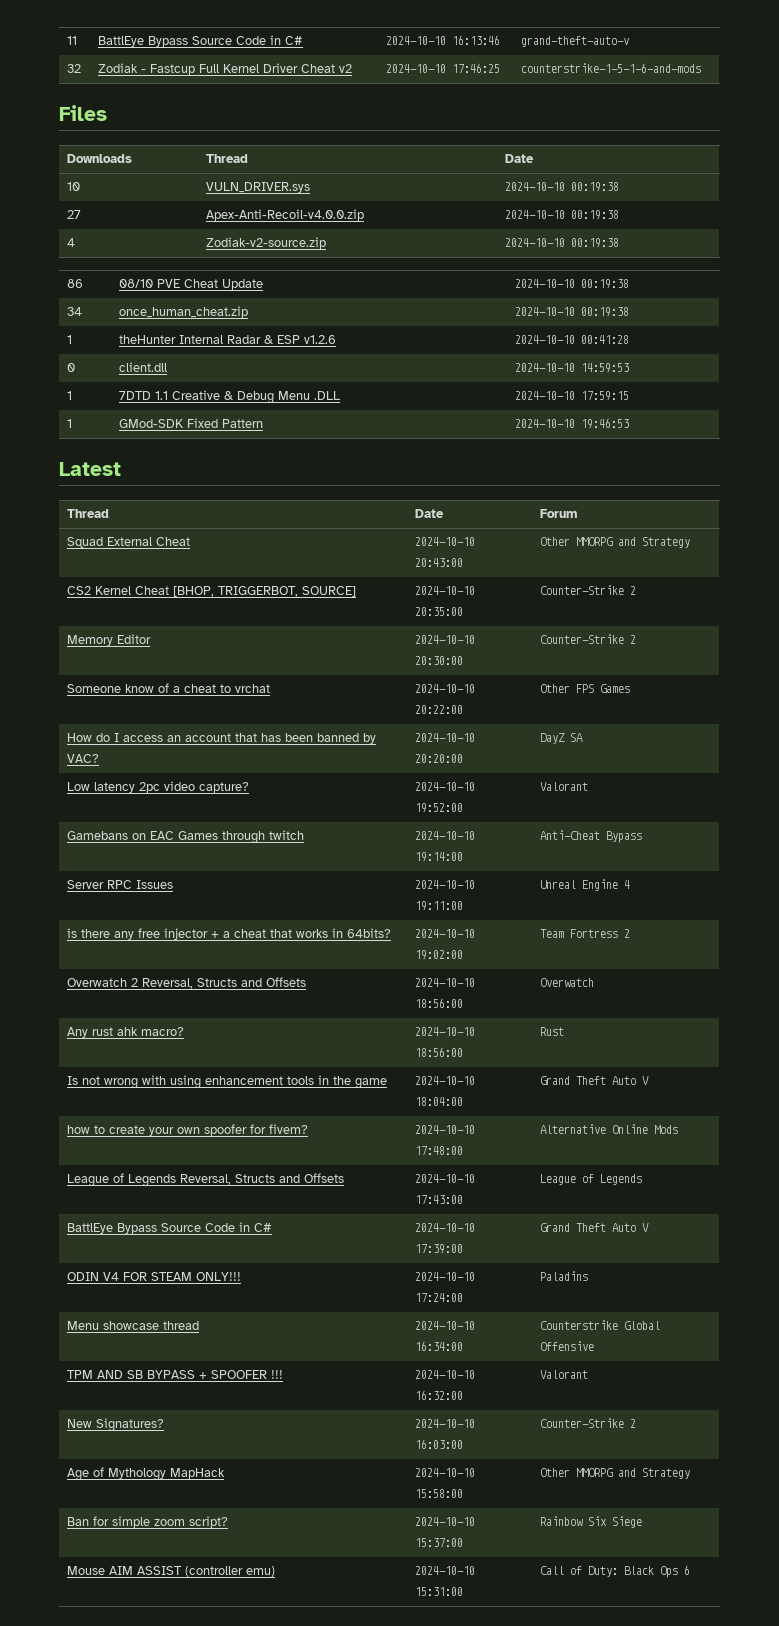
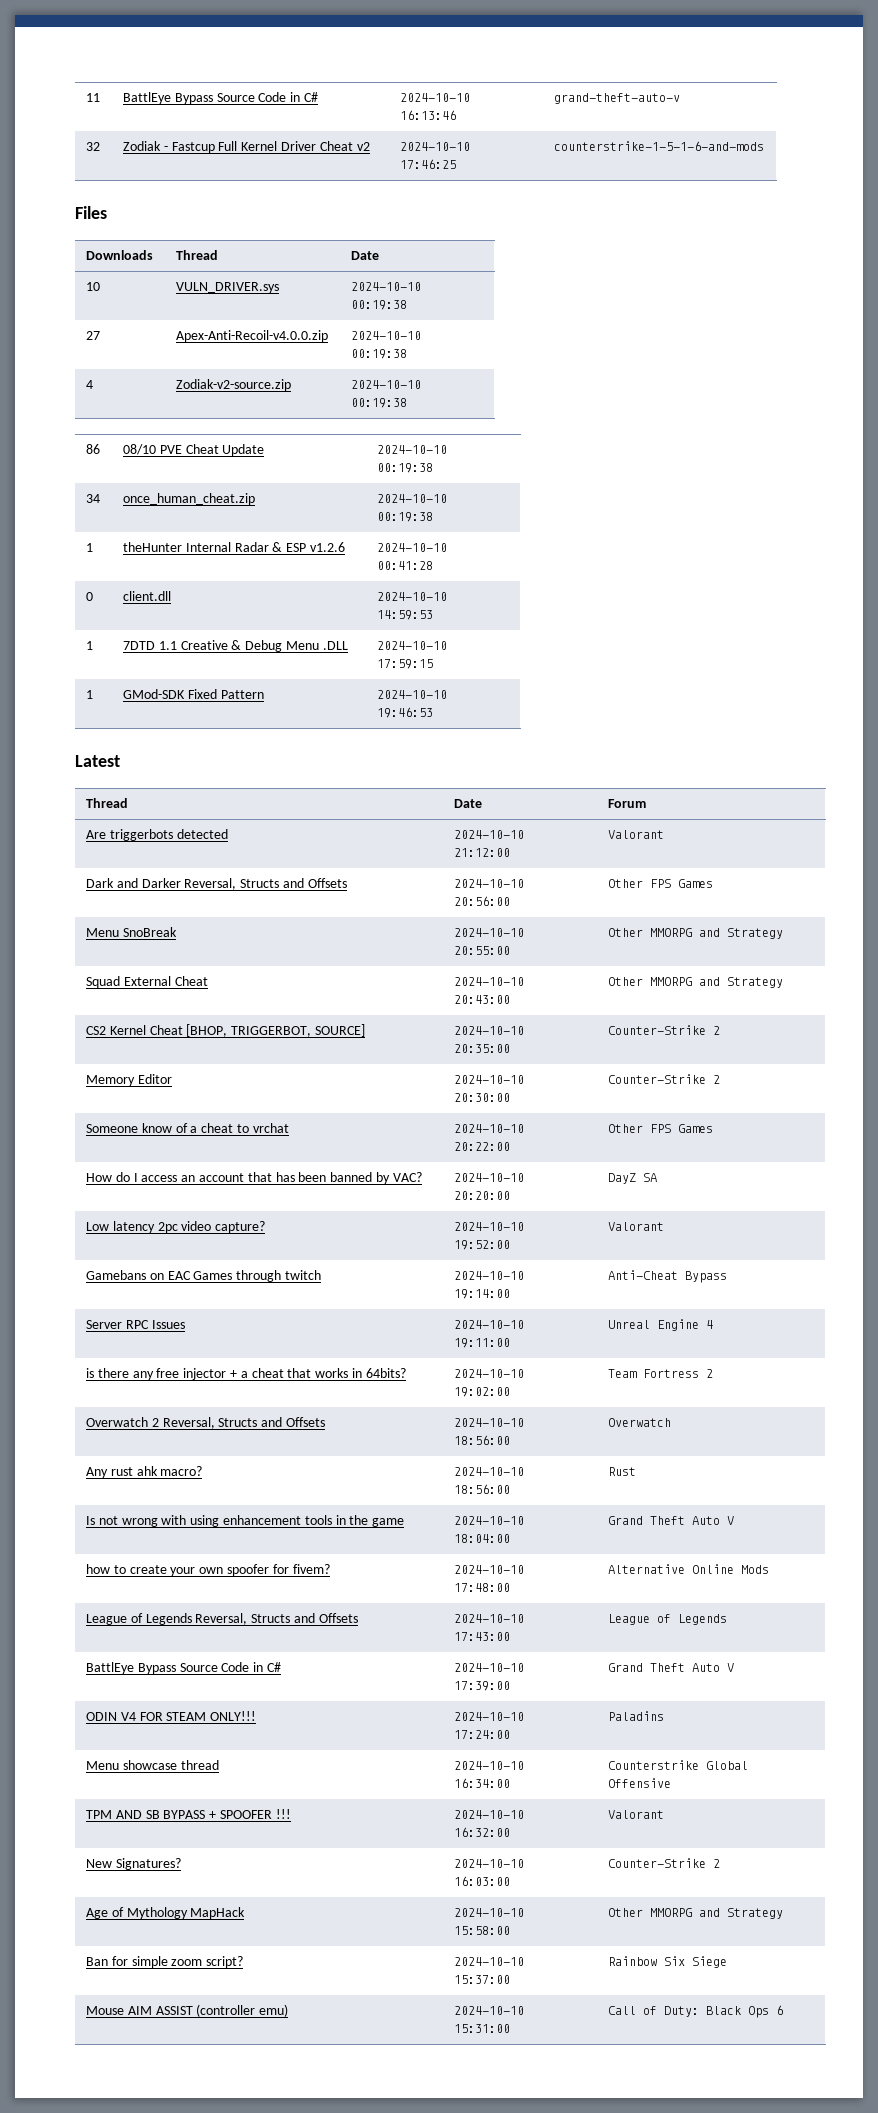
(578, 513) none -> [86,829,228,841] [454,830,525,839] [454,848,511,857] [608,830,665,839] [86,878,347,890] [454,879,525,888] [454,896,511,906] [608,879,714,888] [86,927,177,937] [454,928,525,937] [454,946,511,955] [608,928,784,939] // Are triggerbots detected | 2024-10-10 21:12:00 | Valorant // Dark and Darker Reversal, Structs and Offsets | 2024-10-10 20:56:00 | Other FPS Games // Menu SnoBreak | 2024-10-10 20:55:00 | Other MMORPG and Strategy

